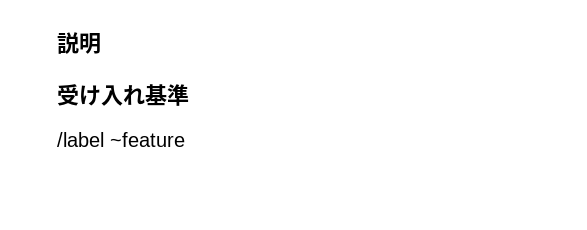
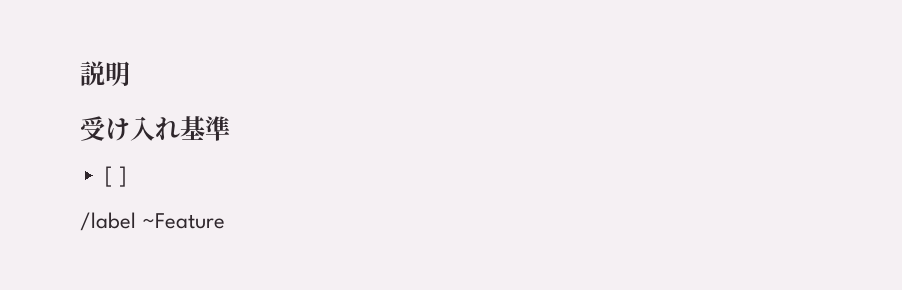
(189, 95) none -> [104,166,127,187] // [ ]
[110,132,185,147] ~feature -> [142,213,226,229] ~Feature

